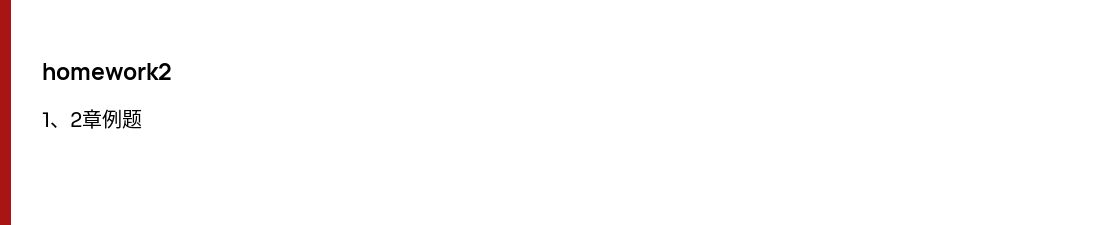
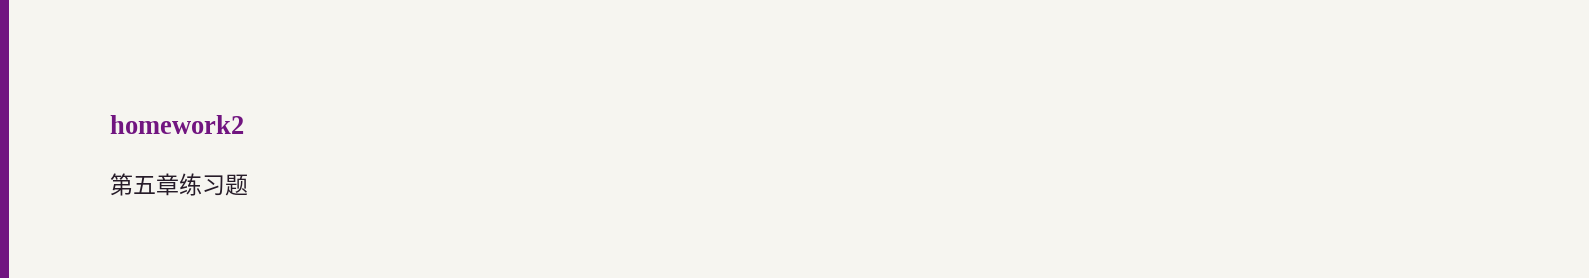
[42,109,122,129] 1、2章例 -> [110,173,225,196] 第五章练习

